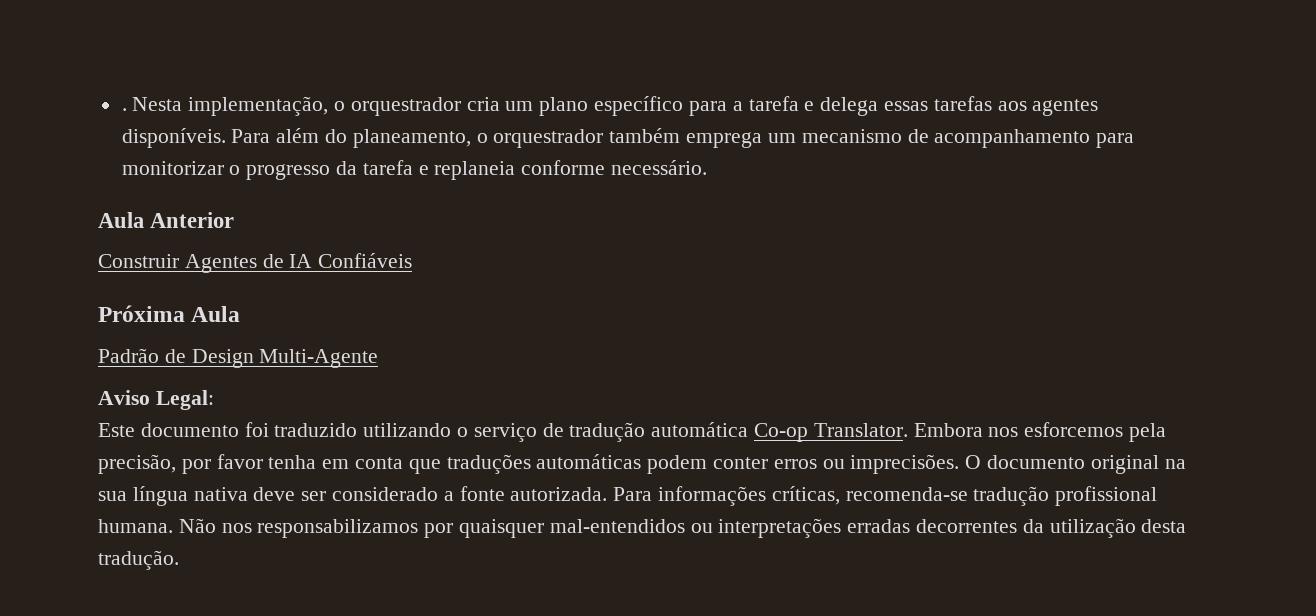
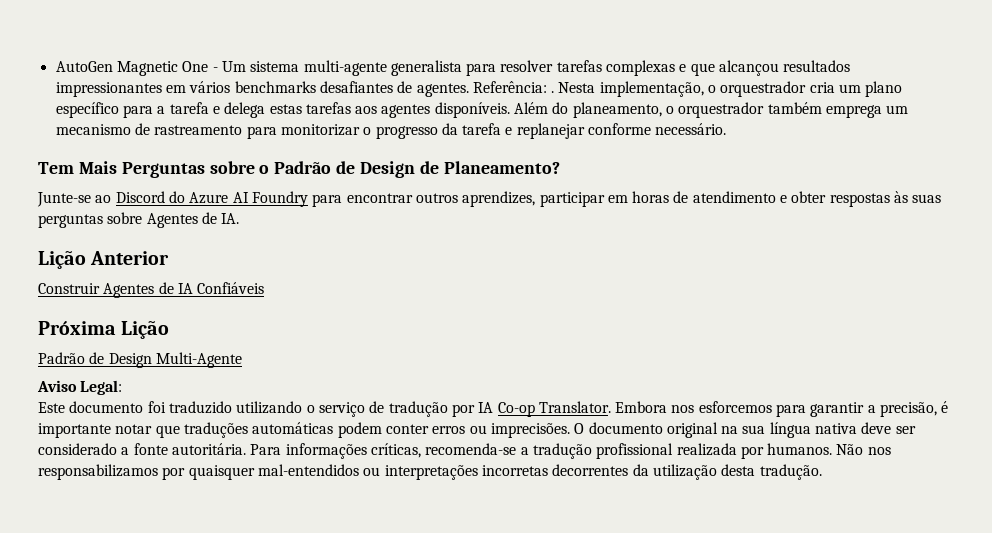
(121, 109) none -> [55,60,851,76] [55,81,547,97] AutoGen Magnetic One - Um sistema multi-agente generalista para resolver tarefas complexas e que alcançou resultados impressionantes em vários benchmarks desafiantes de agentes. Referência:
[883,101,928,111] essas -> [269,104,302,114] estas
[231,128,320,143] Para além -> [514,102,549,114] Além
[934,129,1091,148] acompanhamento -> [154,125,243,135] rastreamento
[434,161,516,180] replaneia -> [516,123,585,139] replanejar
[98,212,144,228] Aula -> [38,161,560,178] [37,191,942,207] [38,212,240,228] [38,251,86,269] Tem Mais Perguntas sobre o Padrão de Design de Planeamento? // Junte-se ao Discord do Azure AI Foundry para encontrar outros aprendizes, participar em horas de atendimento e obter respostas às suas perguntas sobre Agentes de IA. // Lição
[191,306,241,322] Aula -> [121,321,170,339] Lição
[651,422,749,437] automática -> [451,402,494,417] por IA
[1129,423,1167,442] [98,454,404,474] pela precisão, por favor tenha em conta -> [776,401,949,417] [38,423,153,438] para garantir a precisão, é importante notar
[510,487,608,501] autorizada. -> [171,443,246,455] autoritária.
(968, 494) none -> [520,447,529,455] a
[98,519,173,533] humana. -> [676,443,833,459] realizada por humanos.
[847,519,911,533] erradas -> [481,465,548,476] incorretas

